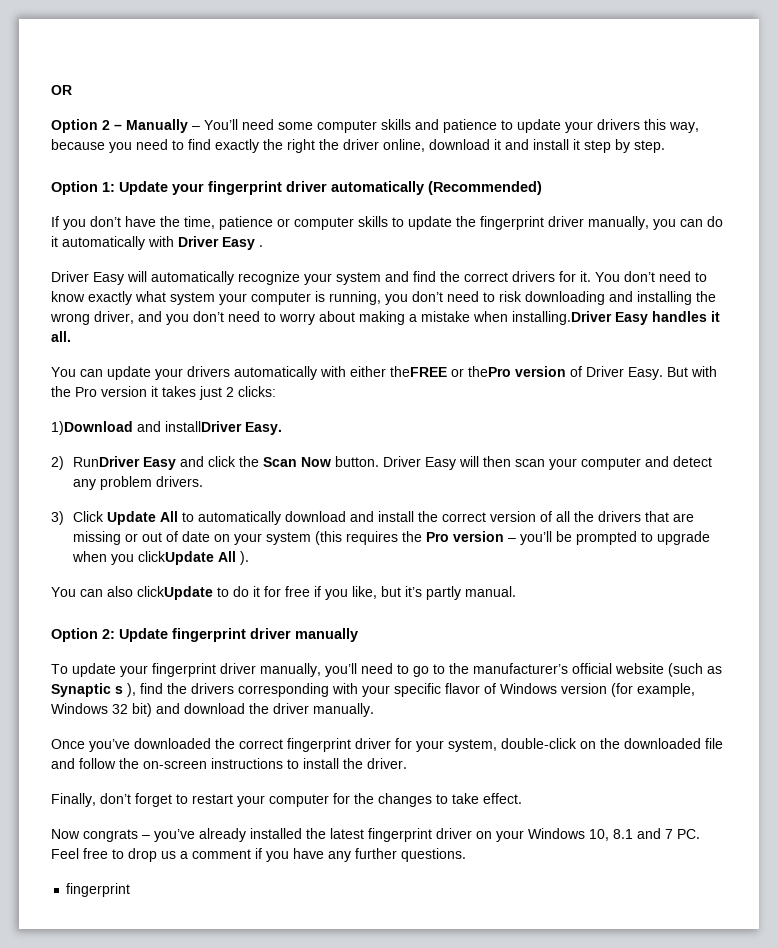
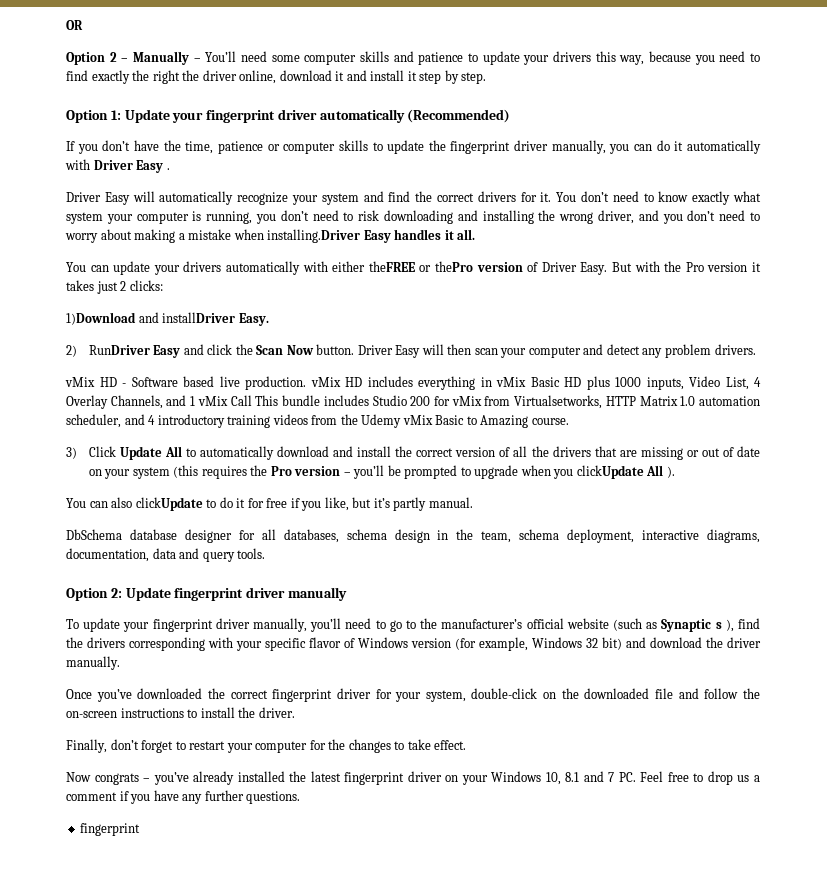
(203, 481) none -> [65,376,761,390] [66,395,760,409] [66,414,569,428] // vMix HD - Software based live production. vMix HD includes everything in vMix Basic HD plus 1000 inputs, Video List, 4 Overlay Channels, and 1 vMix Call This bundle includes Studio 200 for vMix from Virtualsetworks, HTTP Matrix 1.0 automation scheduler, and 4 introductory training videos from the Udemy vMix Basic to Amazing course.
(516, 591) none -> [66,529,761,543] [66,548,266,562] // DbSchema database designer for all databases, schema design in the team, schema deployment, interactive diagrams, documentation, data and query tools.

